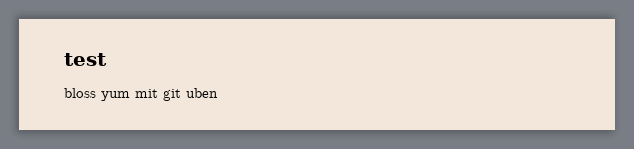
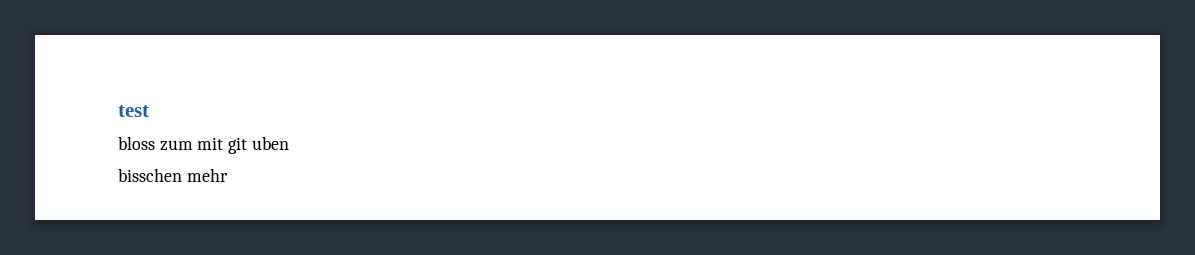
[101,91,130,101] yum -> [159,140,193,151] zum
(218, 93) none -> [118,168,228,182] // bisschen mehr

